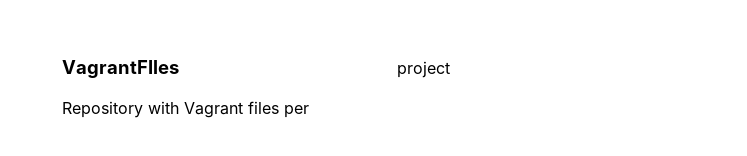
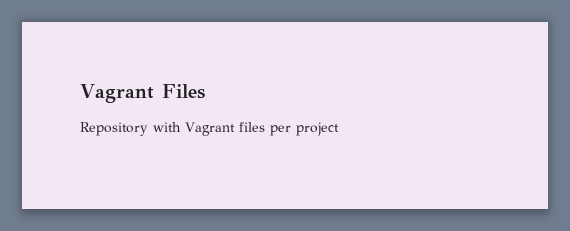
[62,60,179,78] VagrantFIles -> [80,84,205,103] Vagrant Files

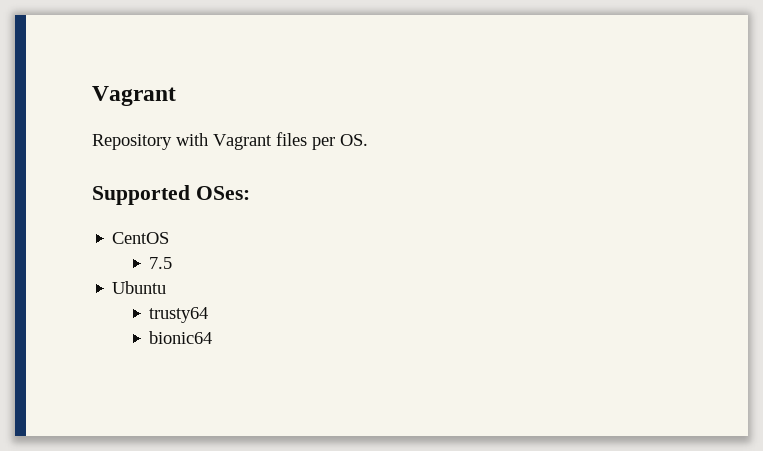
[80,84,205,103] Vagrant Files -> [92,86,176,106] Vagrant
[295,122,339,136] project -> [340,134,368,146] [92,185,250,205] [112,232,170,244] [149,257,173,269] [112,281,167,294] [149,307,209,323] [149,331,213,344] OS. // Supported OSes: // CentOS // 7.5 // Ubuntu // trusty64 // bionic64

